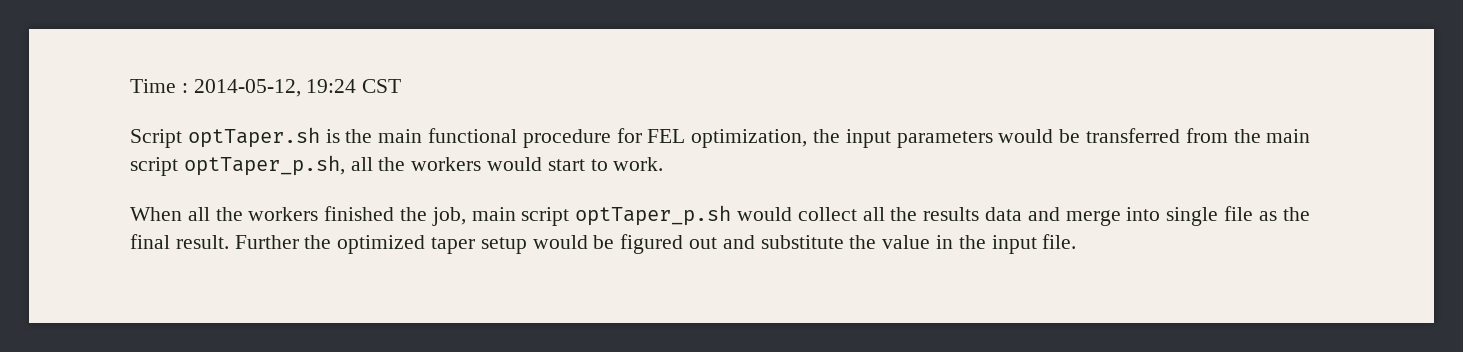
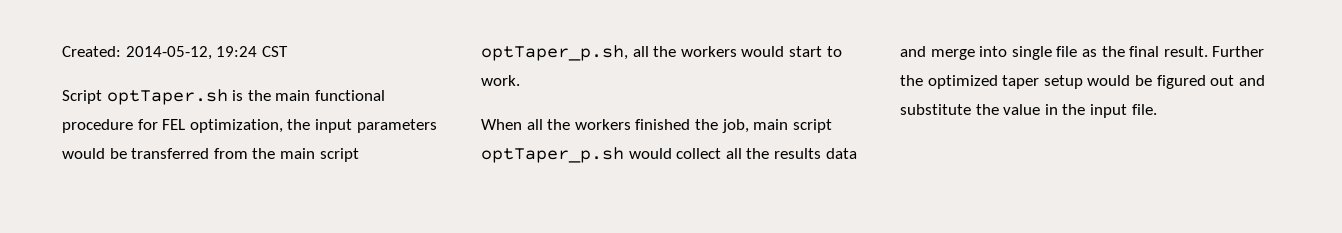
[130,79,188,93] Time : -> [62,46,121,57] Created:

